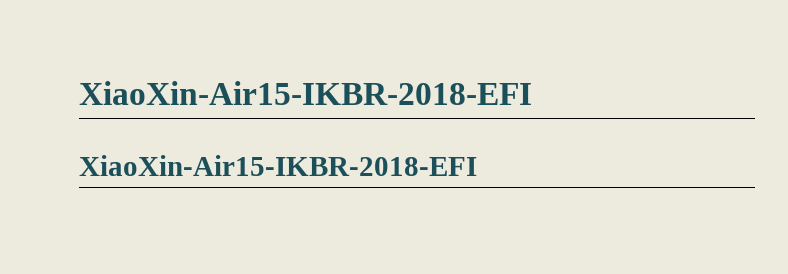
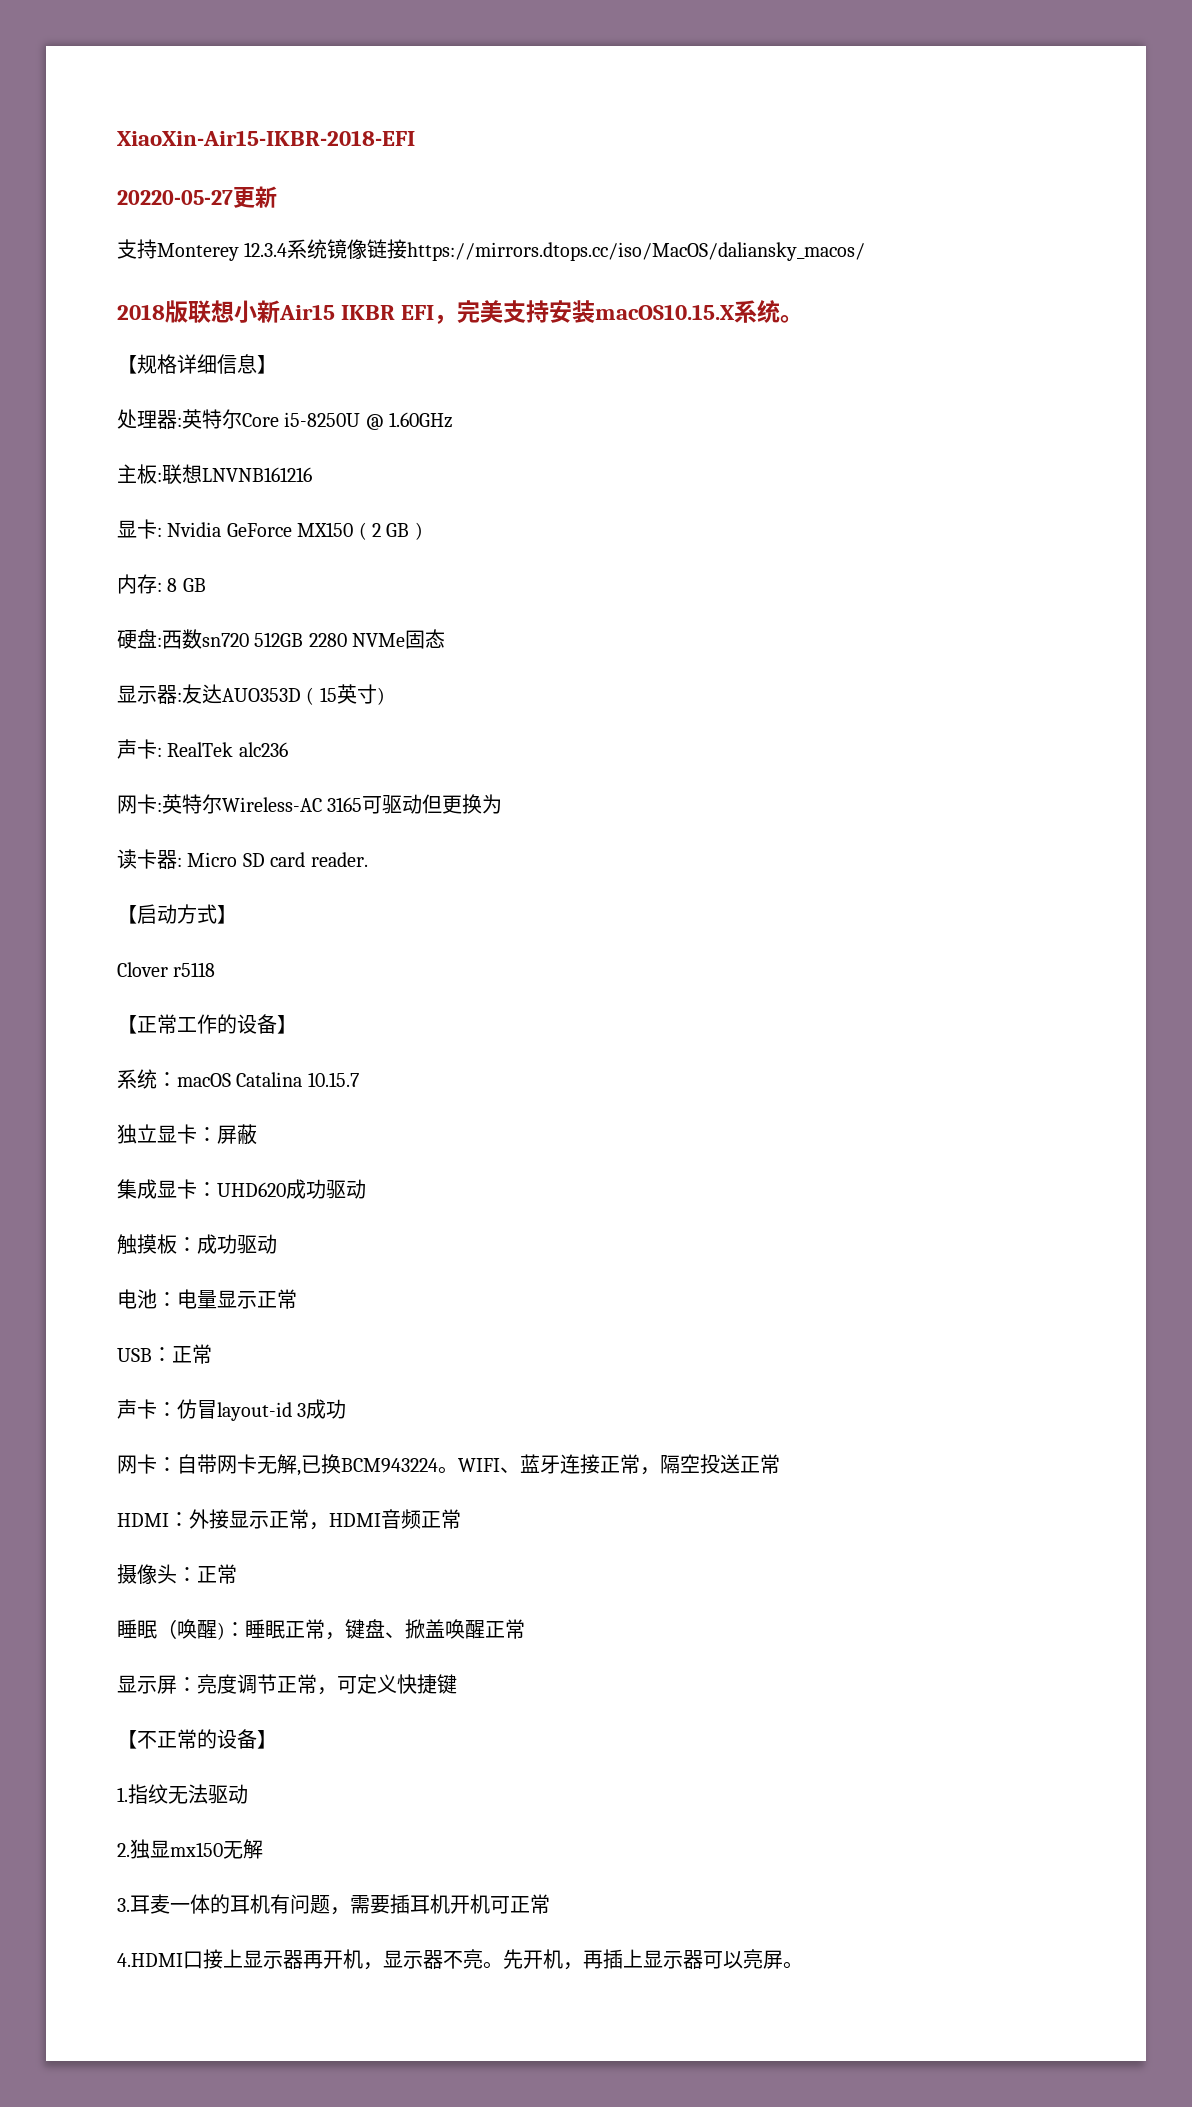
[79,155,477,176] XiaoXin-Air15-IKBR-2018-EFI -> [117,186,277,208] [117,239,866,261] [117,300,804,324] [117,354,277,374] [117,409,454,430] [117,464,312,485] [117,519,423,540] [117,574,206,594] [117,629,446,649] [117,684,385,705] [117,739,288,759] [117,794,503,814] [117,849,368,869] [117,904,237,924] [117,962,216,977] [117,1014,297,1034] [117,1069,359,1089] [117,1124,257,1145] [117,1179,366,1199] [117,1234,277,1255] [117,1289,297,1309] [117,1344,212,1364] [117,1399,347,1421] [117,1454,780,1476] [117,1509,461,1530] [117,1564,237,1584] [117,1619,525,1640] [117,1674,457,1695] [117,1729,277,1749] [117,1784,248,1804] [117,1839,263,1859] [117,1894,550,1915] [117,1949,803,1970] 20220-05-27更新 // 支持Monterey 12.3.4系统镜像链接https://mirrors.dtops.cc/iso/MacOS/daliansky_macos/ // 2018版联想小新Air15 IKBR EFI，完美支持安装macOS10.15.X系统。 // 【规格详细信息】 // 处理器:英特尔Core i5-8250U @ 1.60GHz // 主板:联想LNVNB161216 // 显卡: Nvidia GeForce MX150 ( 2 GB ) // 内存: 8 GB // 硬盘:西数sn720 512GB 2280 NVMe固态 // 显示器:友达AUO353D ( 15英寸) // 声卡: RealTek alc236 // 网卡:英特尔Wireless-AC 3165可驱动但更换为 // 读卡器: Micro SD card reader. // 【启动方式】 // Clover r5118 // 【正常工作的设备】 // 系统：macOS Catalina 10.15.7 // 独立显卡：屏蔽 // 集成显卡：UHD620成功驱动 // 触摸板：成功驱动 // 电池：电量显示正常 // USB：正常 // 声卡：仿冒layout-id 3成功 // 网卡：自带网卡无解,已换BCM943224。WIFI、蓝牙连接正常，隔空投送正常 // HDMI：外接显示正常，HDMI音频正常 // 摄像头：正常 // 睡眠（唤醒)：睡眠正常，键盘、掀盖唤醒正常 // 显示屏：亮度调节正常，可定义快捷键 // 【不正常的设备】 // 1.指纹无法驱动 // 2.独显mx150无解 // 3.耳麦一体的耳机有问题，需要插耳机开机可正常 // 4.HDMI口接上显示器再开机，显示器不亮。先开机，再插上显示器可以亮屏。

